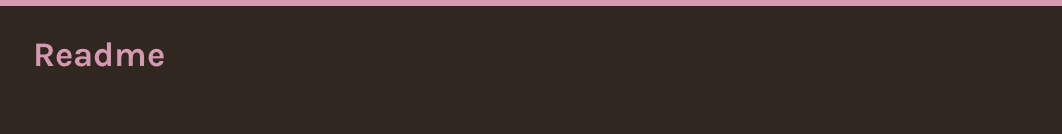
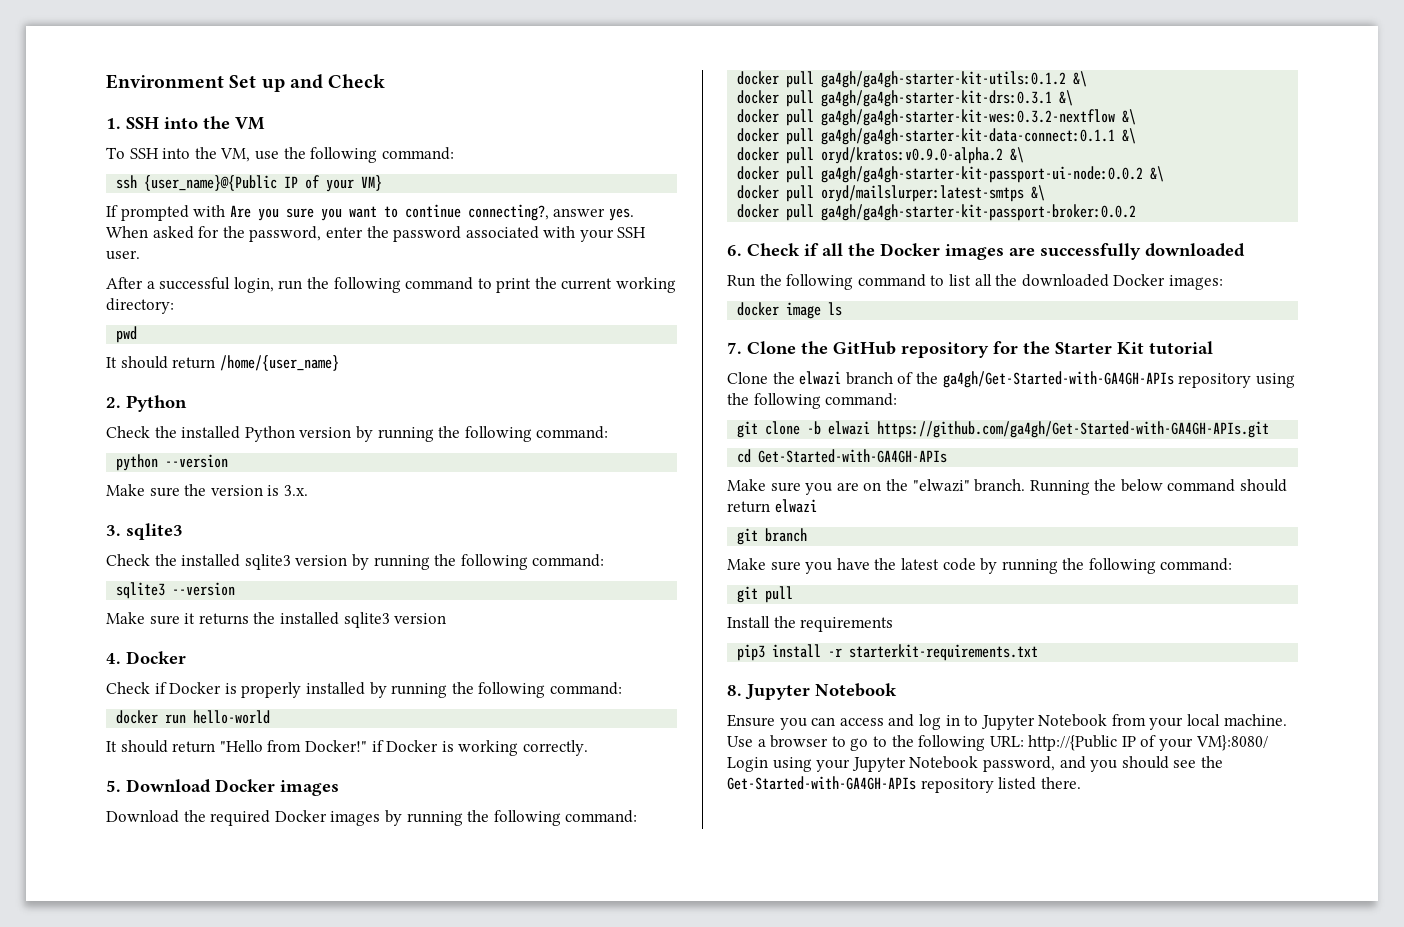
[33,42,165,67] Readme -> [106,74,386,92] [106,116,265,130] [106,147,454,163] [116,175,383,192] [106,204,634,221] [106,226,647,242] [106,250,140,260] [106,277,677,293] [106,298,174,314] [116,326,138,343] [106,355,339,371] [106,395,187,412] [106,426,609,442] [116,454,229,471] [106,484,308,497] [106,523,183,540] [106,554,605,570] [116,582,236,599] [106,612,447,628] [106,651,186,664] [106,682,622,698] [116,710,271,724] [106,740,588,756] [106,779,339,796] [106,810,638,826] [737,71,1088,88] [737,90,1074,107] [737,109,1137,126] [737,128,1137,145] [737,147,1025,164] [737,166,1165,183] [737,185,1046,202] [737,204,1137,221] [727,243,1245,260] [727,274,1223,290] [737,302,843,319] [727,341,1213,358] [727,371,1295,388] [727,393,898,409] [737,421,1270,438] [737,449,948,463] [727,479,1288,495] [727,499,817,513] [737,528,808,545] [727,558,1233,574] [737,586,794,603] [727,616,894,632] [737,644,1039,661] [727,683,897,700] [727,714,1287,730] [727,735,1268,751] [727,756,1223,772] [727,776,1081,793] Environment Set up and Check // 1. SSH into the VM // To SSH into the VM, use the following command: // ssh {user_name}@{Public IP of your VM} // If prompted with Are you sure you want to continue connecting?, answer yes. When asked for the password, enter the password associated with your SSH user. // After a successful login, run the following command to print the current working directory: // pwd // It should return /home/{user_name} // 2. Python // Check the installed Python version by running the following command: // python --version // Make sure the version is 3.x. // 3. sqlite3 // Check the installed sqlite3 version by running the following command: // sqlite3 --version // Make sure it returns the installed sqlite3 version // 4. Docker // Check if Docker is properly installed by running the following command: // docker run hello-world // It should return "Hello from Docker!" if Docker is working correctly. // 5. Download Docker images // Download the required Docker images by running the following command: // docker pull ga4gh/ga4gh-starter-kit-utils:0.1.2 &\ // docker pull ga4gh/ga4gh-starter-kit-drs:0.3.1 &\ // docker pull ga4gh/ga4gh-starter-kit-wes:0.3.2-nextflow &\ // docker pull ga4gh/ga4gh-starter-kit-data-connect:0.1.1 &\ // docker pull oryd/kratos:v0.9.0-alpha.2 &\ // docker pull ga4gh/ga4gh-starter-kit-passport-ui-node:0.0.2 &\ // docker pull oryd/mailslurper:latest-smtps &\ // docker pull ga4gh/ga4gh-starter-kit-passport-broker:0.0.2 // 6. Check if all the Docker images are successfully downloaded // Run the following command to list all the downloaded Docker images: // docker image ls // 7. Clone the GitHub repository for the Starter Kit tutorial // Clone the elwazi branch of the ga4gh/Get-Started-with-GA4GH-APIs repository using the following command: // git clone -b elwazi https://github.com/ga4gh/Get-Started-with-GA4GH-APIs.git // cd Get-Started-with-GA4GH-APIs // Make sure you are on the "elwazi" branch. Running the below command should return elwazi // git branch // Make sure you have the latest code by running the following command: // git pull // Install the requirements // pip3 install -r starterkit-requirements.txt // 8. Jupyter Notebook // Ensure you can access and log in to Jupyter Notebook from your local machine. Use a browser to go to the following URL: http://{Public IP of your VM}:8080/ Login using your Jupyter Notebook password, and you should see the Get-Started-with-GA4GH-APIs repository listed there.

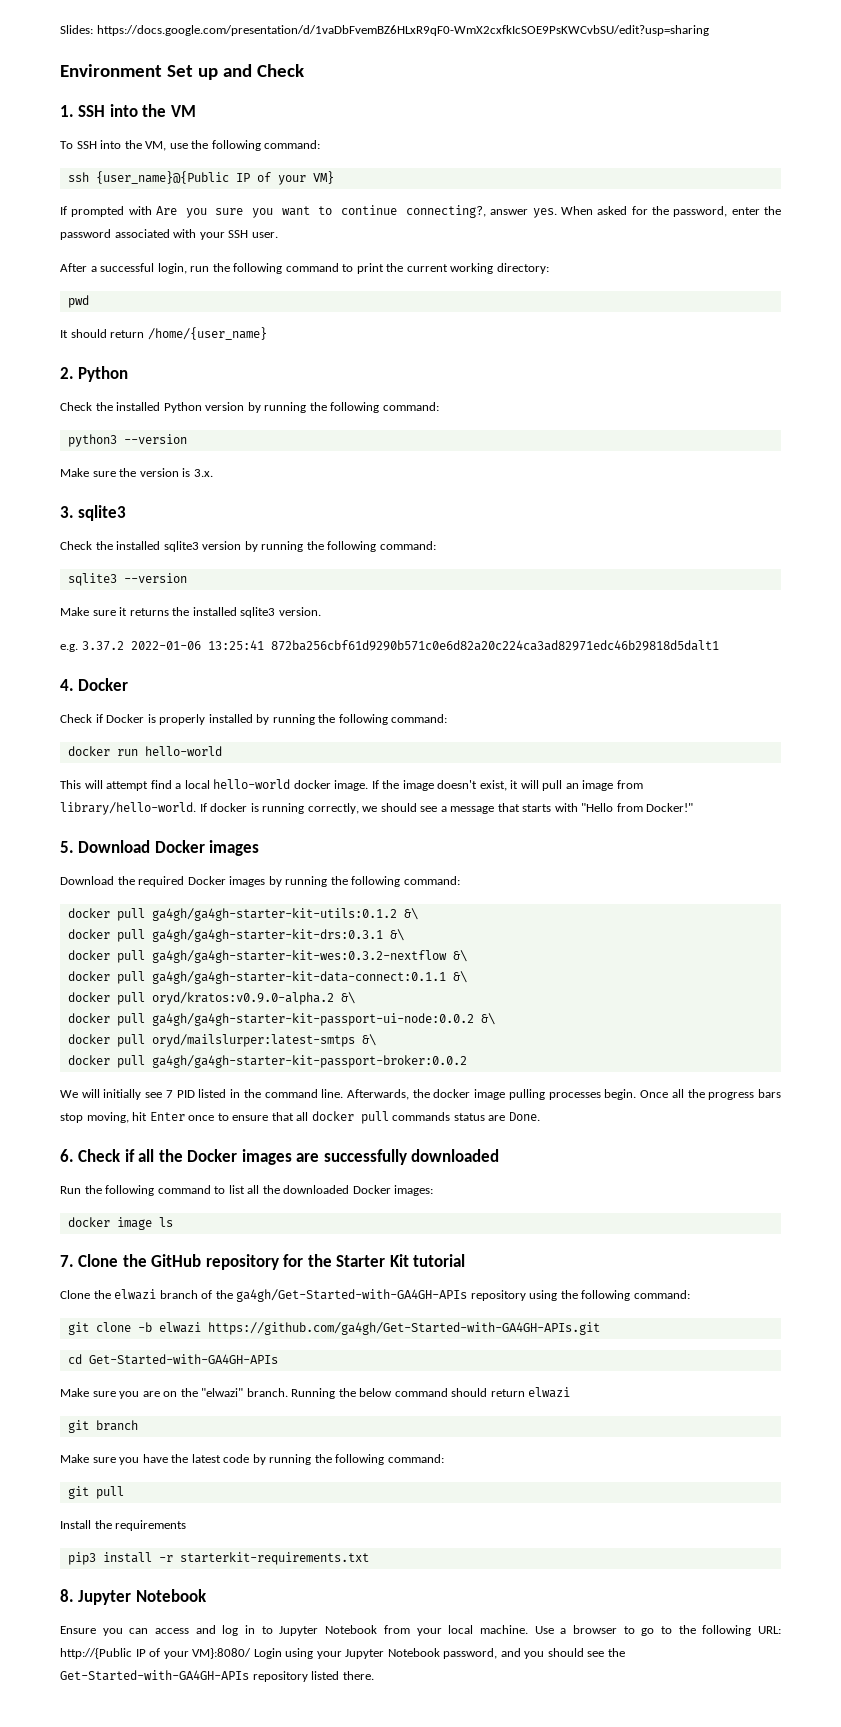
(106, 81) none -> [60,25,709,36] Slides: https://docs.google.com/presentation/d/1vaDbFvemBZ6HLxR9qF0-WmX2cxfkIcSOE9PsKWCvbSU/edit?usp=sharing //
[116,454,159,471] python -> [67,434,117,447] python3
[394,613,447,624] version -> [278,607,321,616] [60,640,719,652] version. // e.g. 3.37.2 2022-01-06 13:25:41 872ba256cbf61d9290b571c0e6d82a20c224ca3ad82971edc46b29818d5dalt1
[106,740,588,756] It should return "Hello from Docker!" if Docker is working correctly. -> [60,779,643,791] [60,802,694,815] This will attempt find a local hello-world docker image. If the image doesn't exist, it will pull an image from library/hello-world. If docker is running correctly, we should see a message that starts with "Hello from Docker!"
(1137, 212) none -> [60,1089,782,1100] [60,1111,540,1124] // We will initially see 7 PID listed in the command line. Afterwards, the docker image pulling processes begin. Once all the progress bars stop moving, hit Enter once to ensure that all docker pull commands status are Done.

